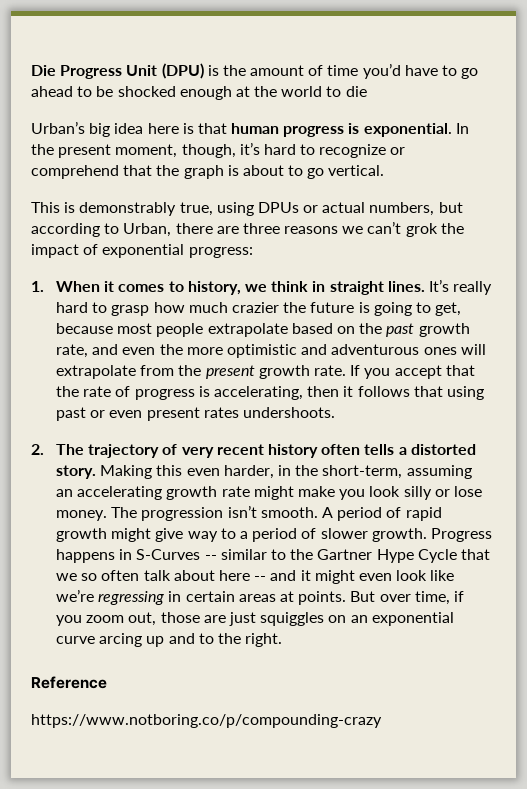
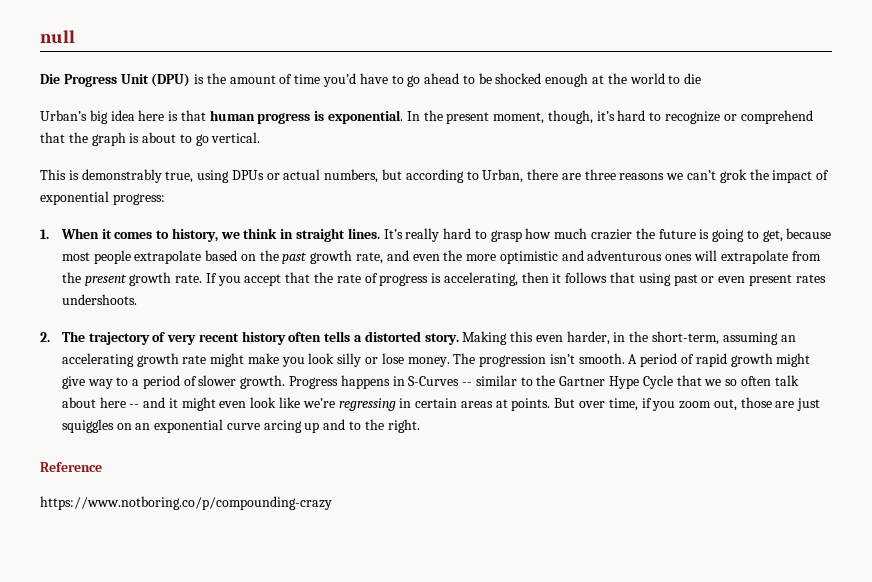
(31, 70) none -> [40,30,75,43] null //

